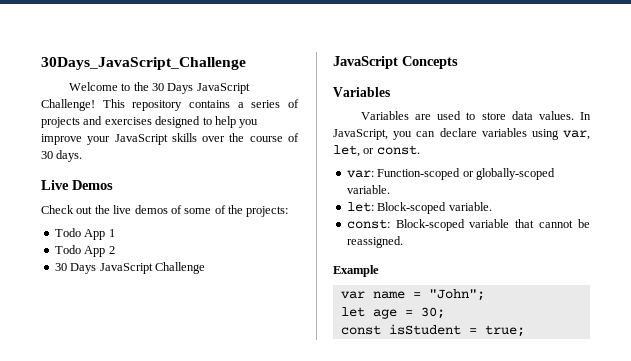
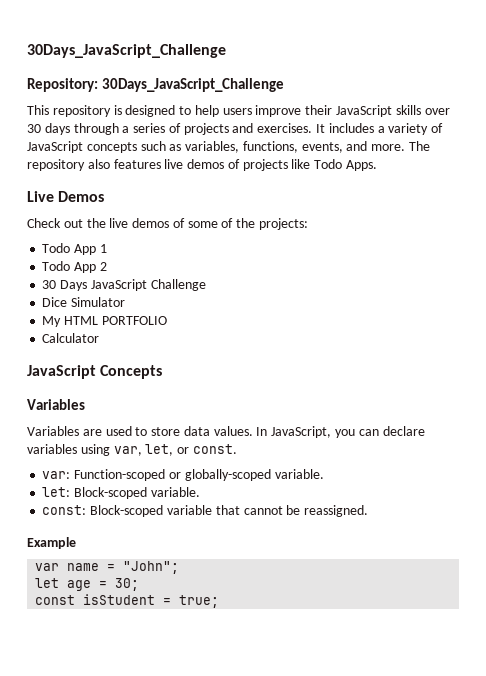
[41,57,246,70] [68,82,250,94] [41,99,230,111] 30Days_JavaScript_Challenge // Welcome to the 30 Days JavaScript Challenge! This repository contains -> [27,44,226,58] [27,78,284,92] [27,105,450,117] [27,123,119,135] 30Days_JavaScript_Challenge // Repository: 30Days_JavaScript_Challenge // This repository is designed to help users improve their JavaScript skills over 30 days through
[104,116,259,128] [41,133,299,145] [41,150,83,162] exercises designed to help you improve your JavaScript skills over the course of 30 days. -> [257,123,444,135] [27,141,431,153] [27,159,378,171] exercises. It includes a variety of JavaScript concepts such as variables, functions, events, and more. The repository also features live demos of projects like Todo Apps.
(205, 268) none -> [42,297,126,307] [42,316,167,327] [42,333,100,343] // Dice Simulator // My HTML PORTFOLIO // Calculator

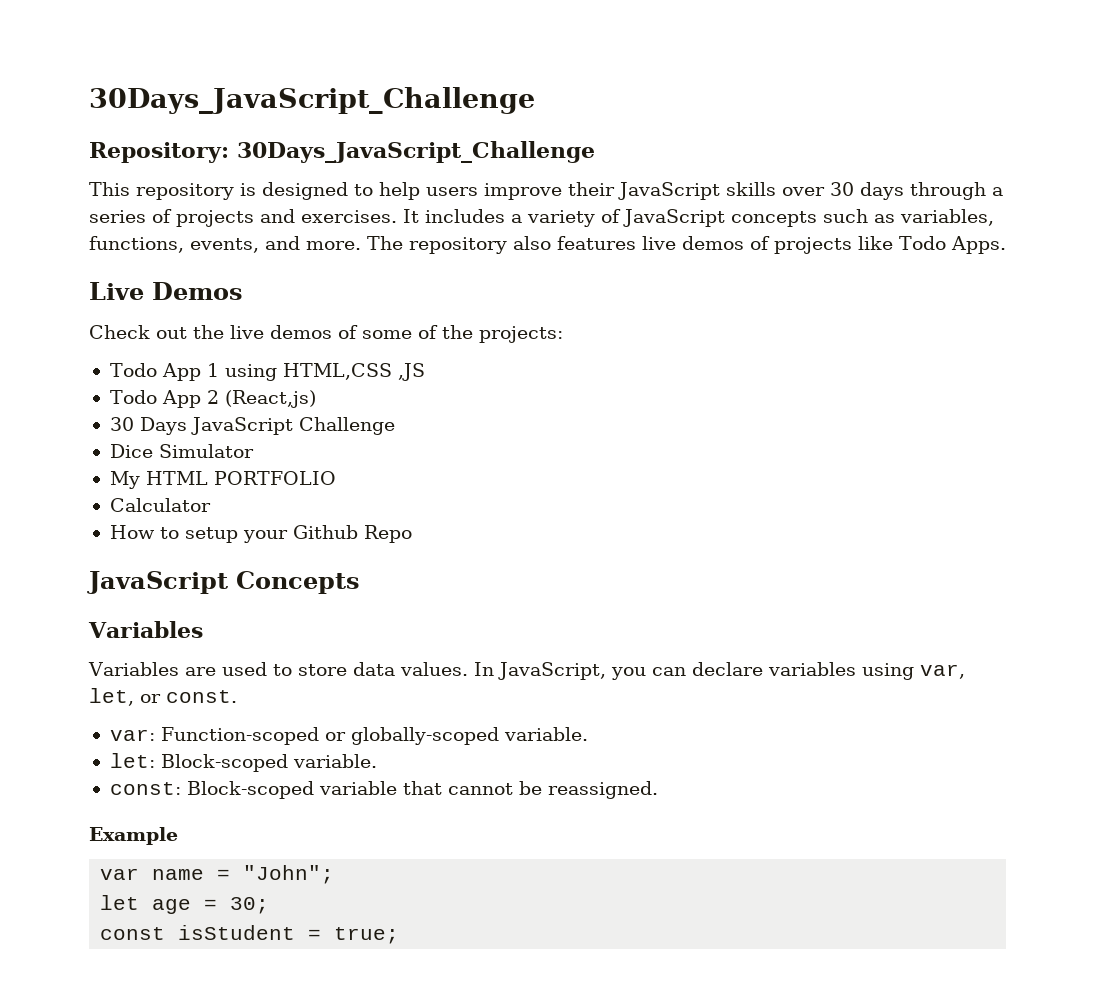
(107, 248) none -> [224,363,425,381] using HTML,CSS ,JS
(107, 266) none -> [224,390,316,408] (React,js)
(100, 338) none -> [109,525,412,543] // How to setup your Github Repo

